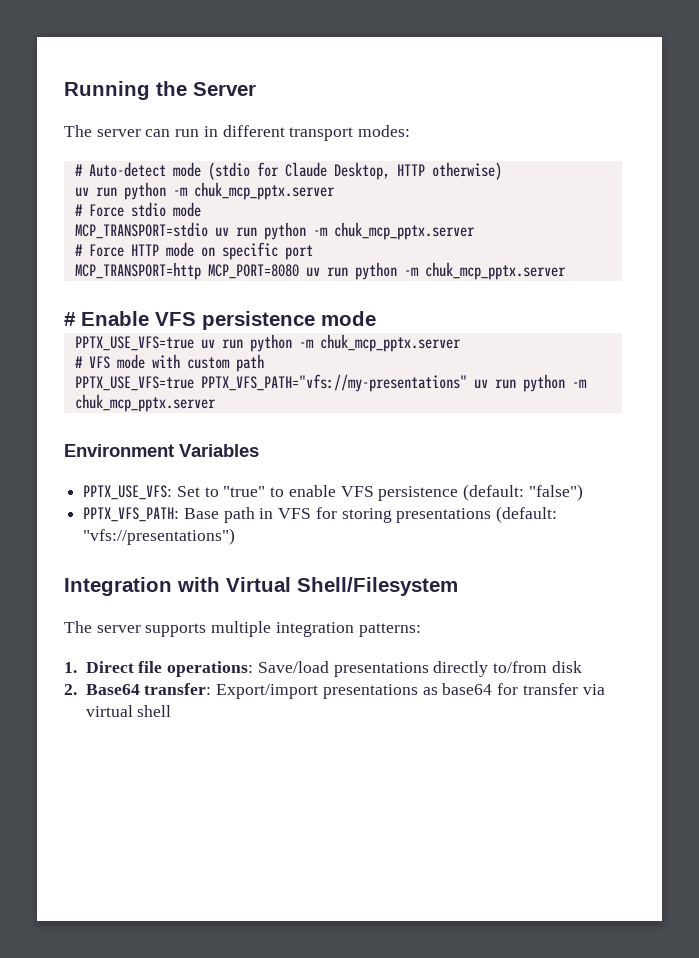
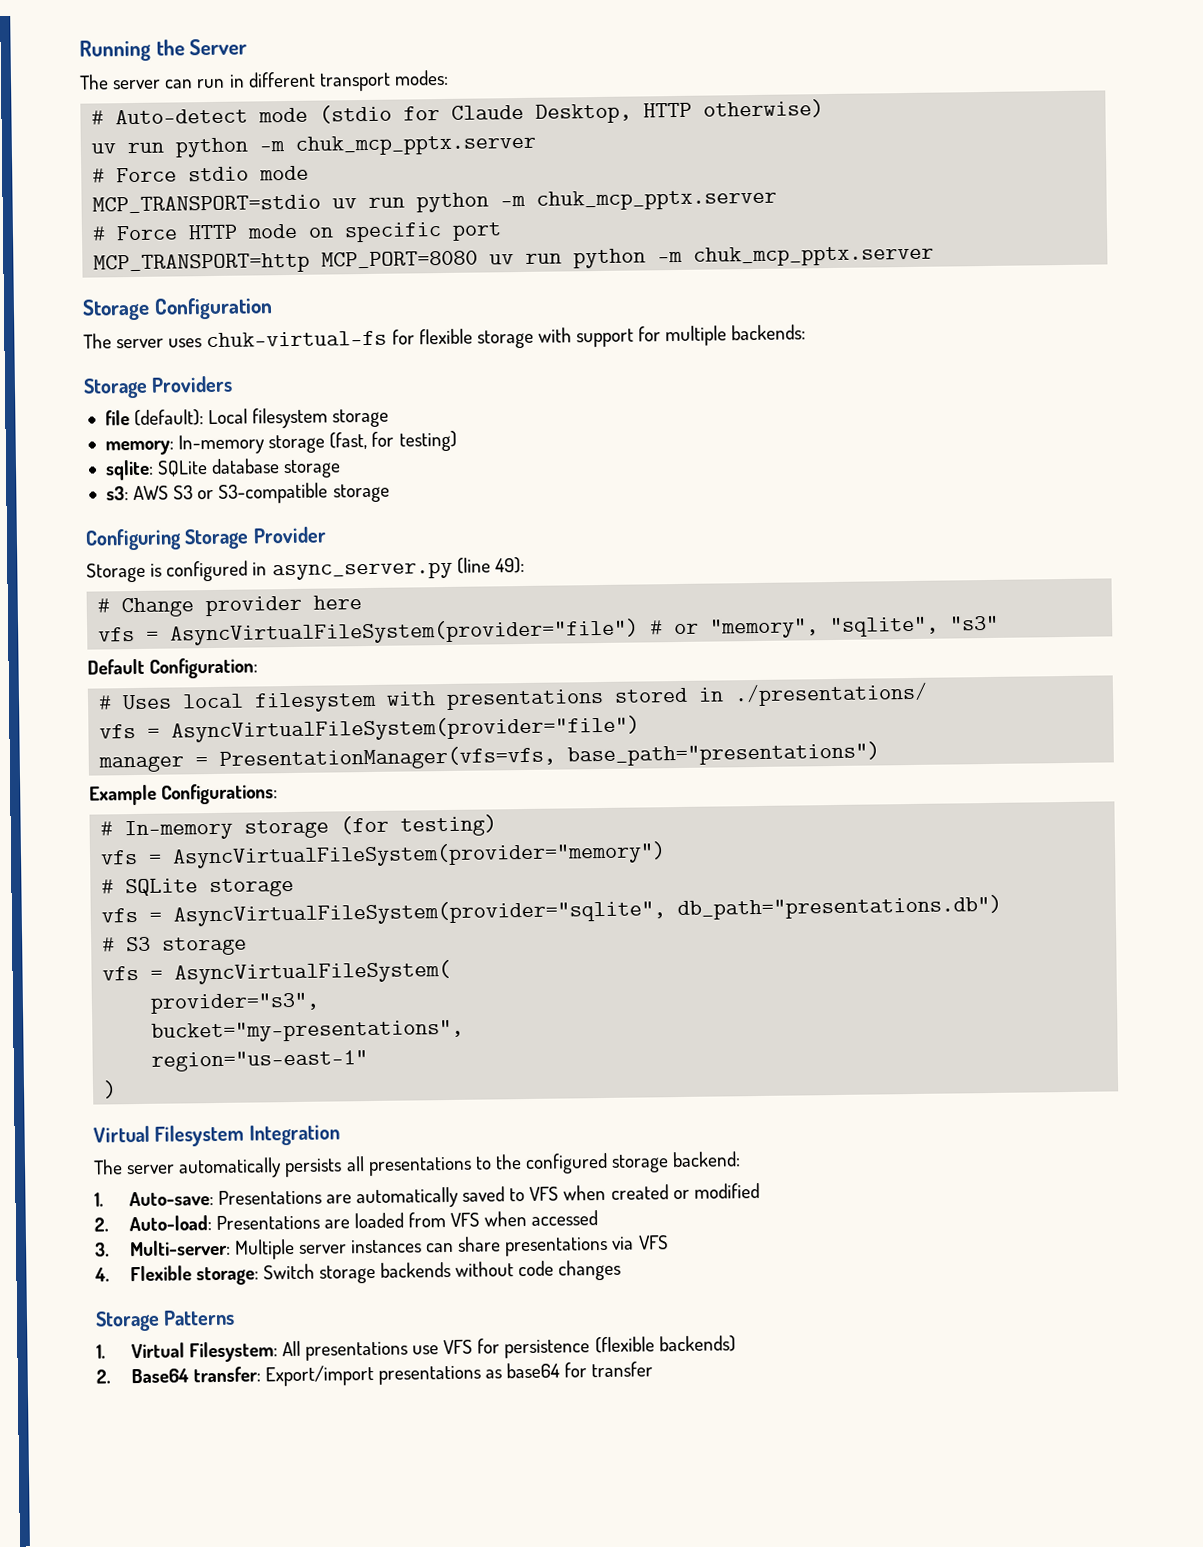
[64,311,376,330] [74,334,461,352] [74,354,264,372] [74,374,587,392] [74,394,216,412] [64,444,259,457] [83,484,583,501] [83,506,558,523] [83,528,236,545] [64,577,458,596] [64,621,421,637] [64,661,582,677] # Enable VFS persistence mode // PPTX_USE_VFS=true uv run python -m chuk_mcp_pptx.server // # VFS mode with custom path // PPTX_USE_VFS=true PPTX_VFS_PATH="vfs://my-presentations" uv run python -m chuk_mcp_pptx.server // Environment Variables // PPTX_USE_VFS: Set to "true" to enable VFS persistence (default: "false") // PPTX_VFS_PATH: Base path in VFS for storing presentations (default: "vfs://presentations") // Integration with Virtual Shell/Filesystem // The server supports multiple integration patterns: // 1. Direct file operations: Save/load presentations directly to/from disk -> [82,297,273,321] [83,324,807,349] [83,375,234,399] [104,407,390,429] [104,430,457,456] [104,458,342,481] [105,482,390,504] [85,526,326,551] [86,556,525,583] [97,595,363,618] [98,615,1000,646] [87,657,259,679] [98,682,929,713] [99,715,641,743] [98,741,881,773] [89,783,279,806] [100,814,498,841] [100,841,667,869] [101,877,295,898] [101,894,1003,927] [102,936,248,956] [102,959,452,985] [150,992,321,1014] [151,1019,465,1043] [151,1050,369,1072] [103,1080,118,1099] [93,1124,340,1147] [93,1151,742,1179] [94,1182,760,1209] [94,1210,599,1232] [95,1235,669,1260] [94,1259,622,1286] [95,1309,236,1332] [96,1335,736,1363] Storage Configuration // The server uses chuk-virtual-fs for flexible storage with support for multiple backends: // Storage Providers // file (default): Local filesystem storage // memory: In-memory storage (fast, for testing) // sqlite: SQLite database storage // s3: AWS S3 or S3-compatible storage // Configuring Storage Provider // Storage is configured in async_server.py (line 49): // # Change provider here // vfs = AsyncVirtualFileSystem(provider="file") # or "memory", "sqlite", "s3" // Default Configuration: // # Uses local filesystem with presentations stored in ./presentations/ // vfs = AsyncVirtualFileSystem(provider="file") // manager = PresentationManager(vfs=vfs, base_path="presentations") // Example Configurations: // # In-memory storage (for testing) // vfs = AsyncVirtualFileSystem(provider="memory") // # SQLite storage // vfs = AsyncVirtualFileSystem(provider="sqlite", db_path="presentations.db") // # S3 storage // vfs = AsyncVirtualFileSystem( // provider="s3", // bucket="my-presentations", // region="us-east-1" // ) // Virtual Filesystem Integration // The server automatically persists all presentations to the configured storage backend: // 1. Auto-save: Presentations are automatically saved to VFS when created or modified // 2. Auto-load: Presentations are loaded from VFS when accessed // 3. Multi-server: Multiple server instances can share presentations via VFS // 4. Flexible storage: Switch storage backends without code changes // Storage Patterns // 1. Virtual Filesystem: All presentations use VFS for persistence (flexible backends)
[582,684,605,695] [85,705,172,717] via virtual shell -> (654, 1369) none

